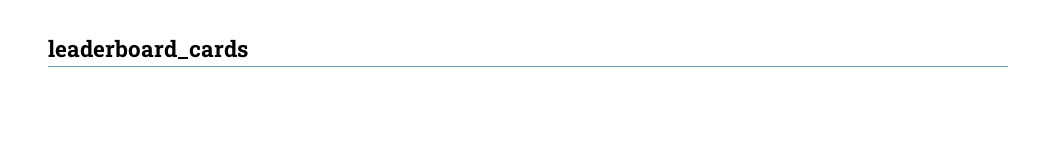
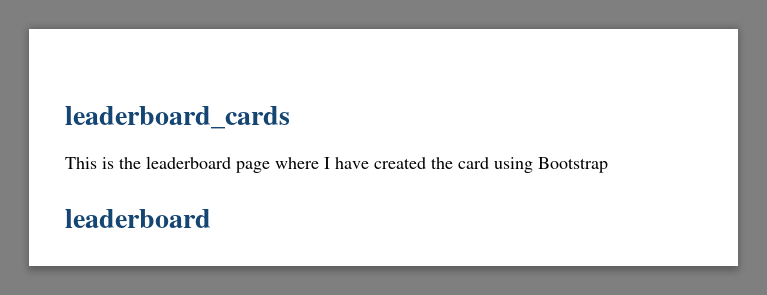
(248, 49) none -> [65,156,608,173] [65,209,211,228] // This is the leaderboard page where I have created the card using Bootstrap // leaderboard

